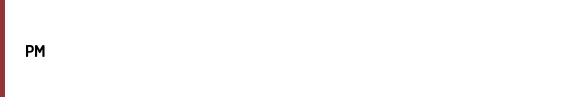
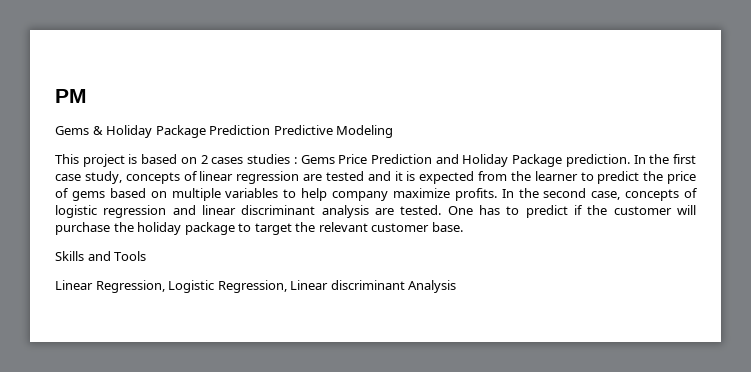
(46, 51) none -> [55,125,394,138] [55,154,696,167] [55,171,696,184] [55,188,698,201] [55,205,696,218] [55,222,463,235] [55,251,147,261] [55,280,457,293] // Gems & Holiday Package Prediction Predictive Modeling // This project is based on 2 cases studies : Gems Price Prediction and Holiday Package prediction. In the first case study, concepts of linear regression are tested and it is expected from the learner to predict the price of gems based on multiple variables to help company maximize profits. In the second case, concepts of logistic regression and linear discriminant analysis are tested. One has to predict if the customer will purchase the holiday package to target the relevant customer base. // Skills and Tools // Linear Regression, Logistic Regression, Linear discriminant Analysis

